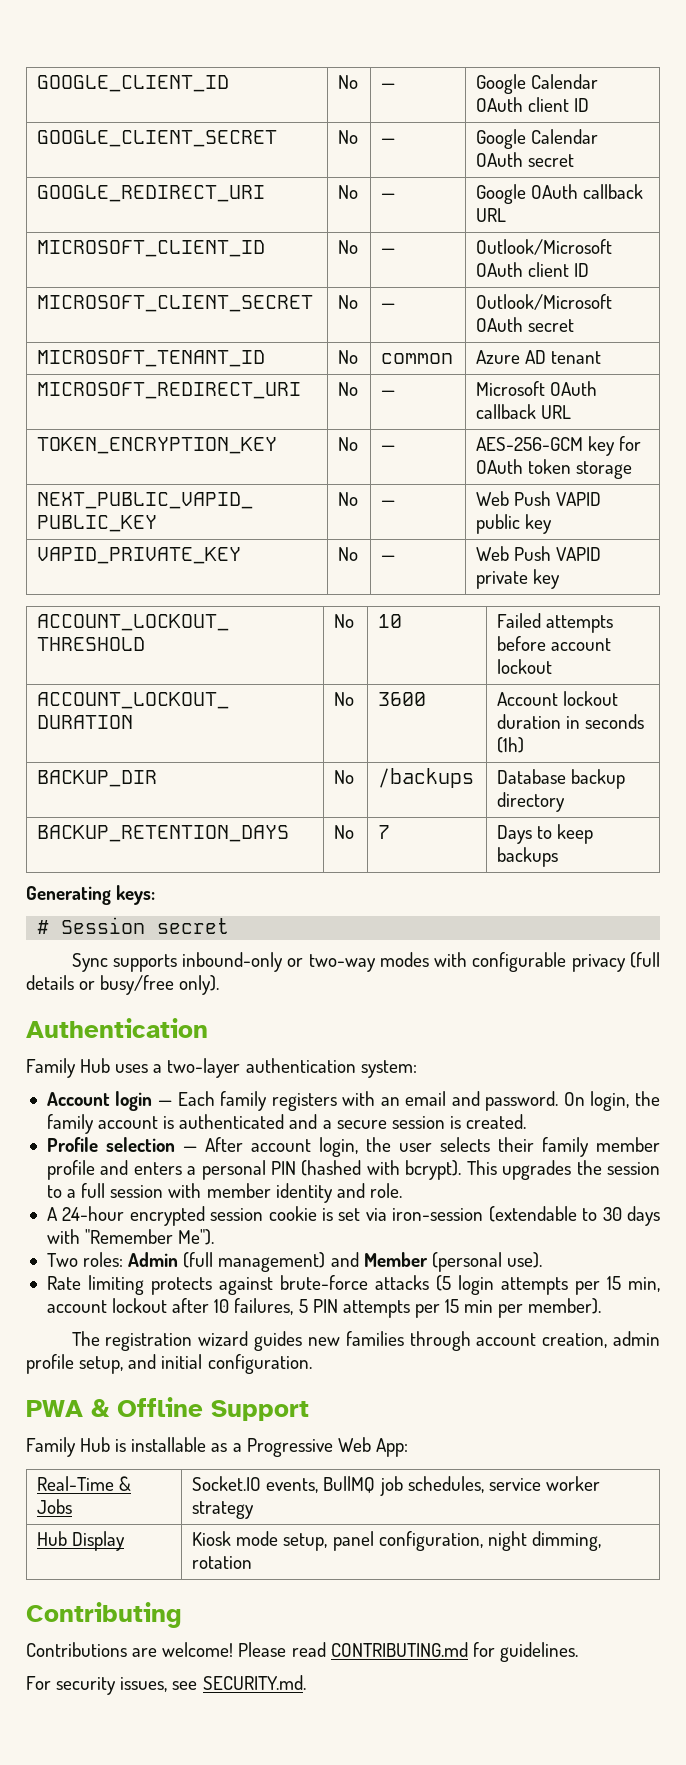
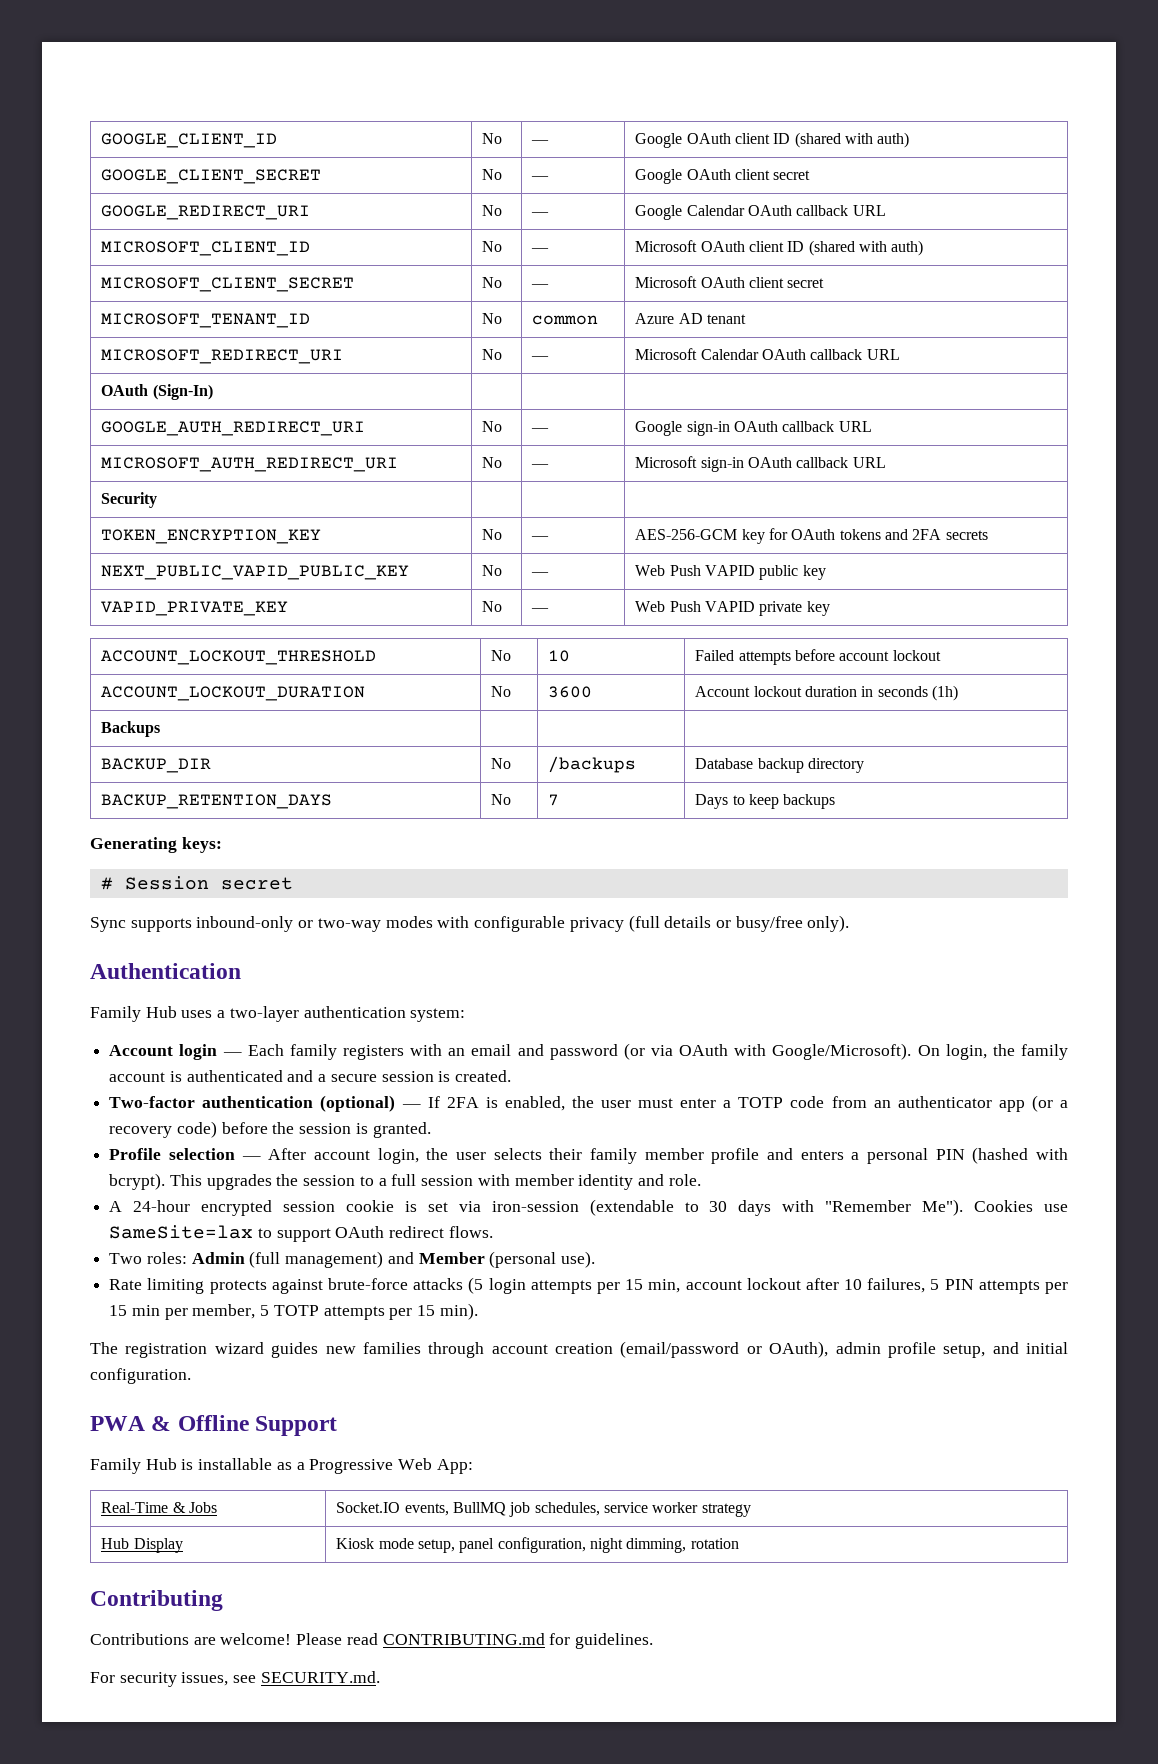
[531,74,599,89] [476,97,590,112] Calendar OAuth client ID -> [686,132,910,148] OAuth client ID (shared with auth)
[531,129,599,144] [476,152,524,167] Calendar OAuth -> [686,169,770,180] OAuth client
(527, 194) none -> [686,205,745,216] Calendar
[476,239,613,255] [476,262,590,277] Outlook/Microsoft OAuth client ID -> [635,240,924,256] Microsoft OAuth client ID (shared with auth)
[476,294,613,310] [476,317,524,332] Outlook/Microsoft OAuth -> [635,276,784,288] Microsoft OAuth client
[550,381,598,396] [476,404,572,419] OAuth callback URL -> [700,349,900,360] [101,384,213,400] [101,421,366,436] [482,421,503,432] [531,428,550,432] [635,421,872,436] [101,457,399,472] [482,457,503,468] [531,464,550,468] [635,456,886,472] [101,492,158,508] Calendar OAuth callback URL // OAuth (Sign-In) | | | // GOOGLE_AUTH_REDIRECT_URI | No | — | Google sign-in OAuth callback URL // MICROSOFT_AUTH_REDIRECT_URI | No | — | Microsoft sign-in OAuth callback URL // Security | | |
[528,459,633,479] token storage -> [839,529,988,540] tokens and 2FA secrets
(525, 745) none -> [101,721,161,737] // Backups | | |
[485,1091,559,1111] password. -> [549,1043,912,1060] password (or via OAuth with Google/Microsoft).
(527, 1121) none -> [109,1095,1068,1112] [109,1121,431,1138] // Two-factor authentication (optional) — If 2FA is enabled, the user must enter a TOTP code from an authenticator app (or a recovery code) before the session is granted.
(215, 1237) none -> [974,1200,1068,1212] [109,1225,493,1242] Cookies use SameSite=lax to support OAuth redirect flows.
[528,1298,602,1314] member). -> [192,1303,478,1320] member, 5 TOTP attempts per 15 min).
[542,1333,608,1348] creation, -> [555,1341,829,1358] creation (email/password or OAuth),

